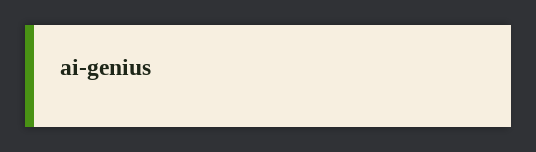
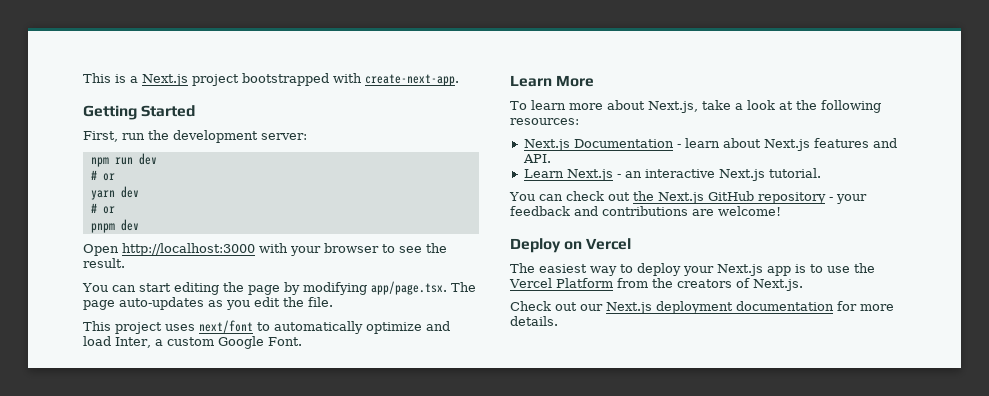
[60,59,151,80] ai-genius -> [83,73,459,86] [83,105,196,120] [83,130,307,143] [90,153,157,167] [90,170,115,181] [90,186,139,200] [90,203,115,214] [90,219,139,233] [83,243,447,256] [83,258,125,268] [82,281,476,295] [83,297,333,310] [83,320,450,334] [83,336,302,349] [510,75,595,87] [510,100,881,113] [510,118,579,125] [523,138,897,151] [522,154,551,163] [523,168,821,181] [509,191,867,204] [510,206,781,216] [510,238,632,253] [510,263,875,276] [509,278,803,291] [510,301,894,314] [510,316,558,326] This is a Next.js project bootstrapped with create-next-app. // Getting Started // First, run the development server: // npm run dev // # or // yarn dev // # or // pnpm dev // Open http://localhost:3000 with your browser to see the result. // You can start editing the page by modifying app/page.tsx. The page auto-updates as you edit the file. // This project uses next/font to automatically optimize and load Inter, a custom Google Font. // Learn More // To learn more about Next.js, take a look at the following resources: // Next.js Documentation - learn about Next.js features and API. // Learn Next.js - an interactive Next.js tutorial. // You can check out the Next.js GitHub repository - your feedback and contributions are welcome! // Deploy on Vercel // The easiest way to deploy your Next.js app is to use the Vercel Platform from the creators of Next.js. // Check out our Next.js deployment documentation for more details.

